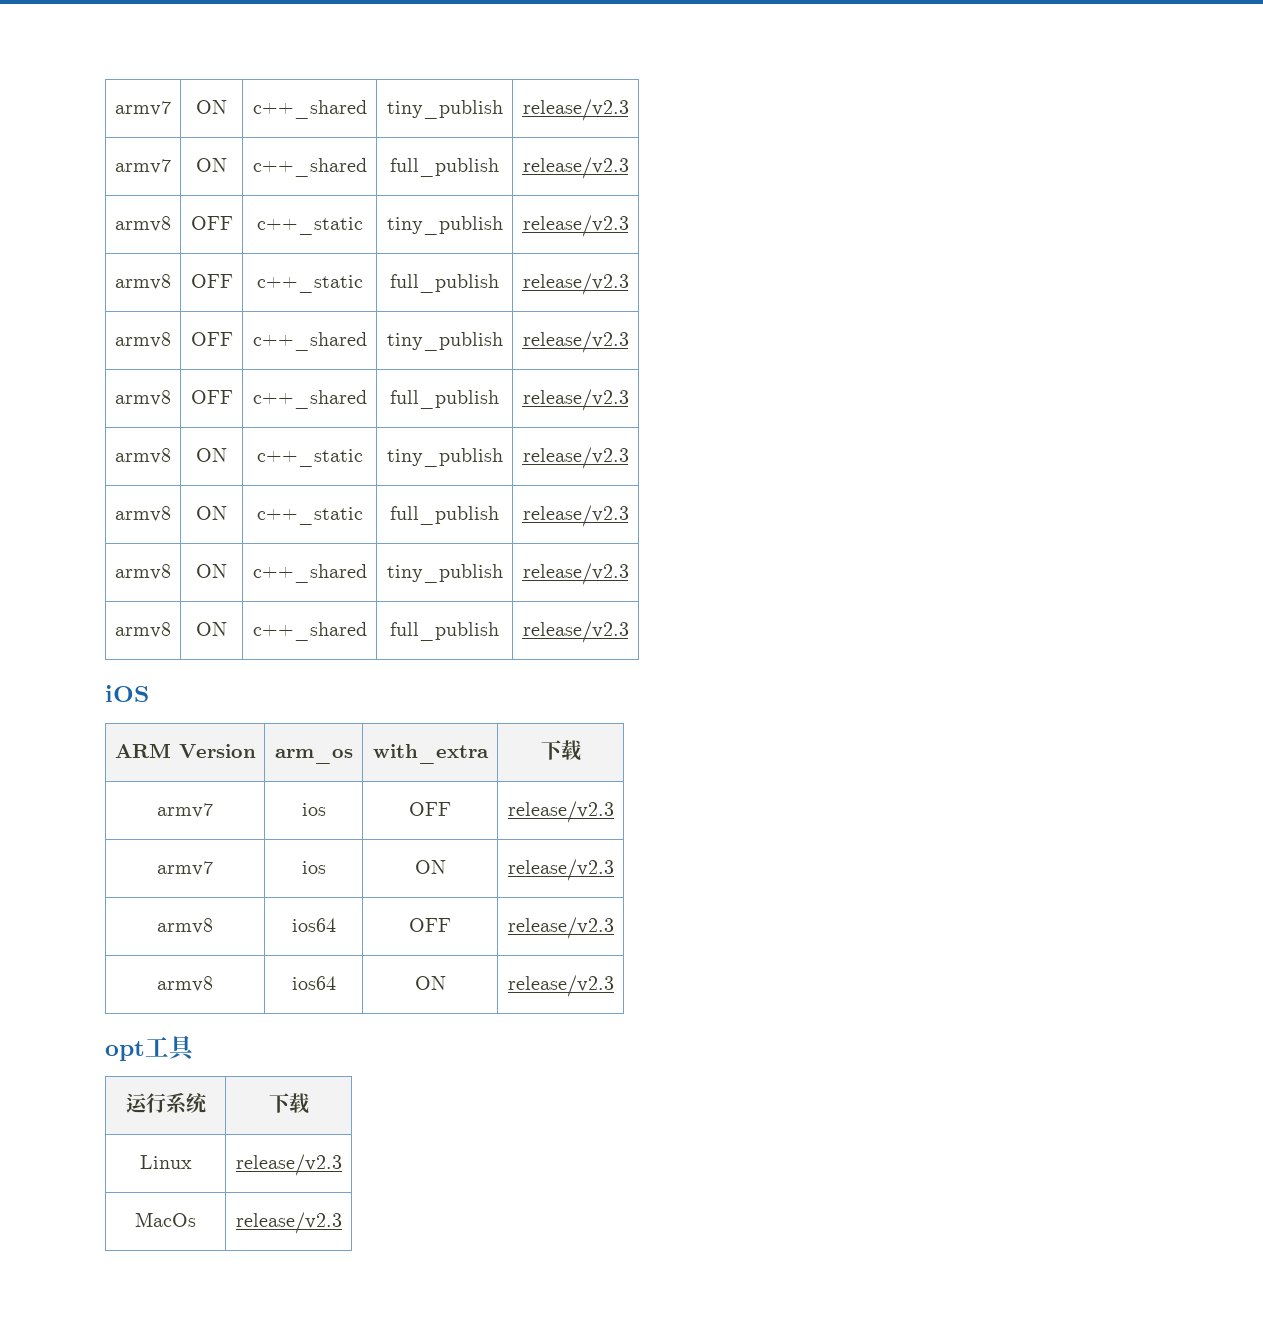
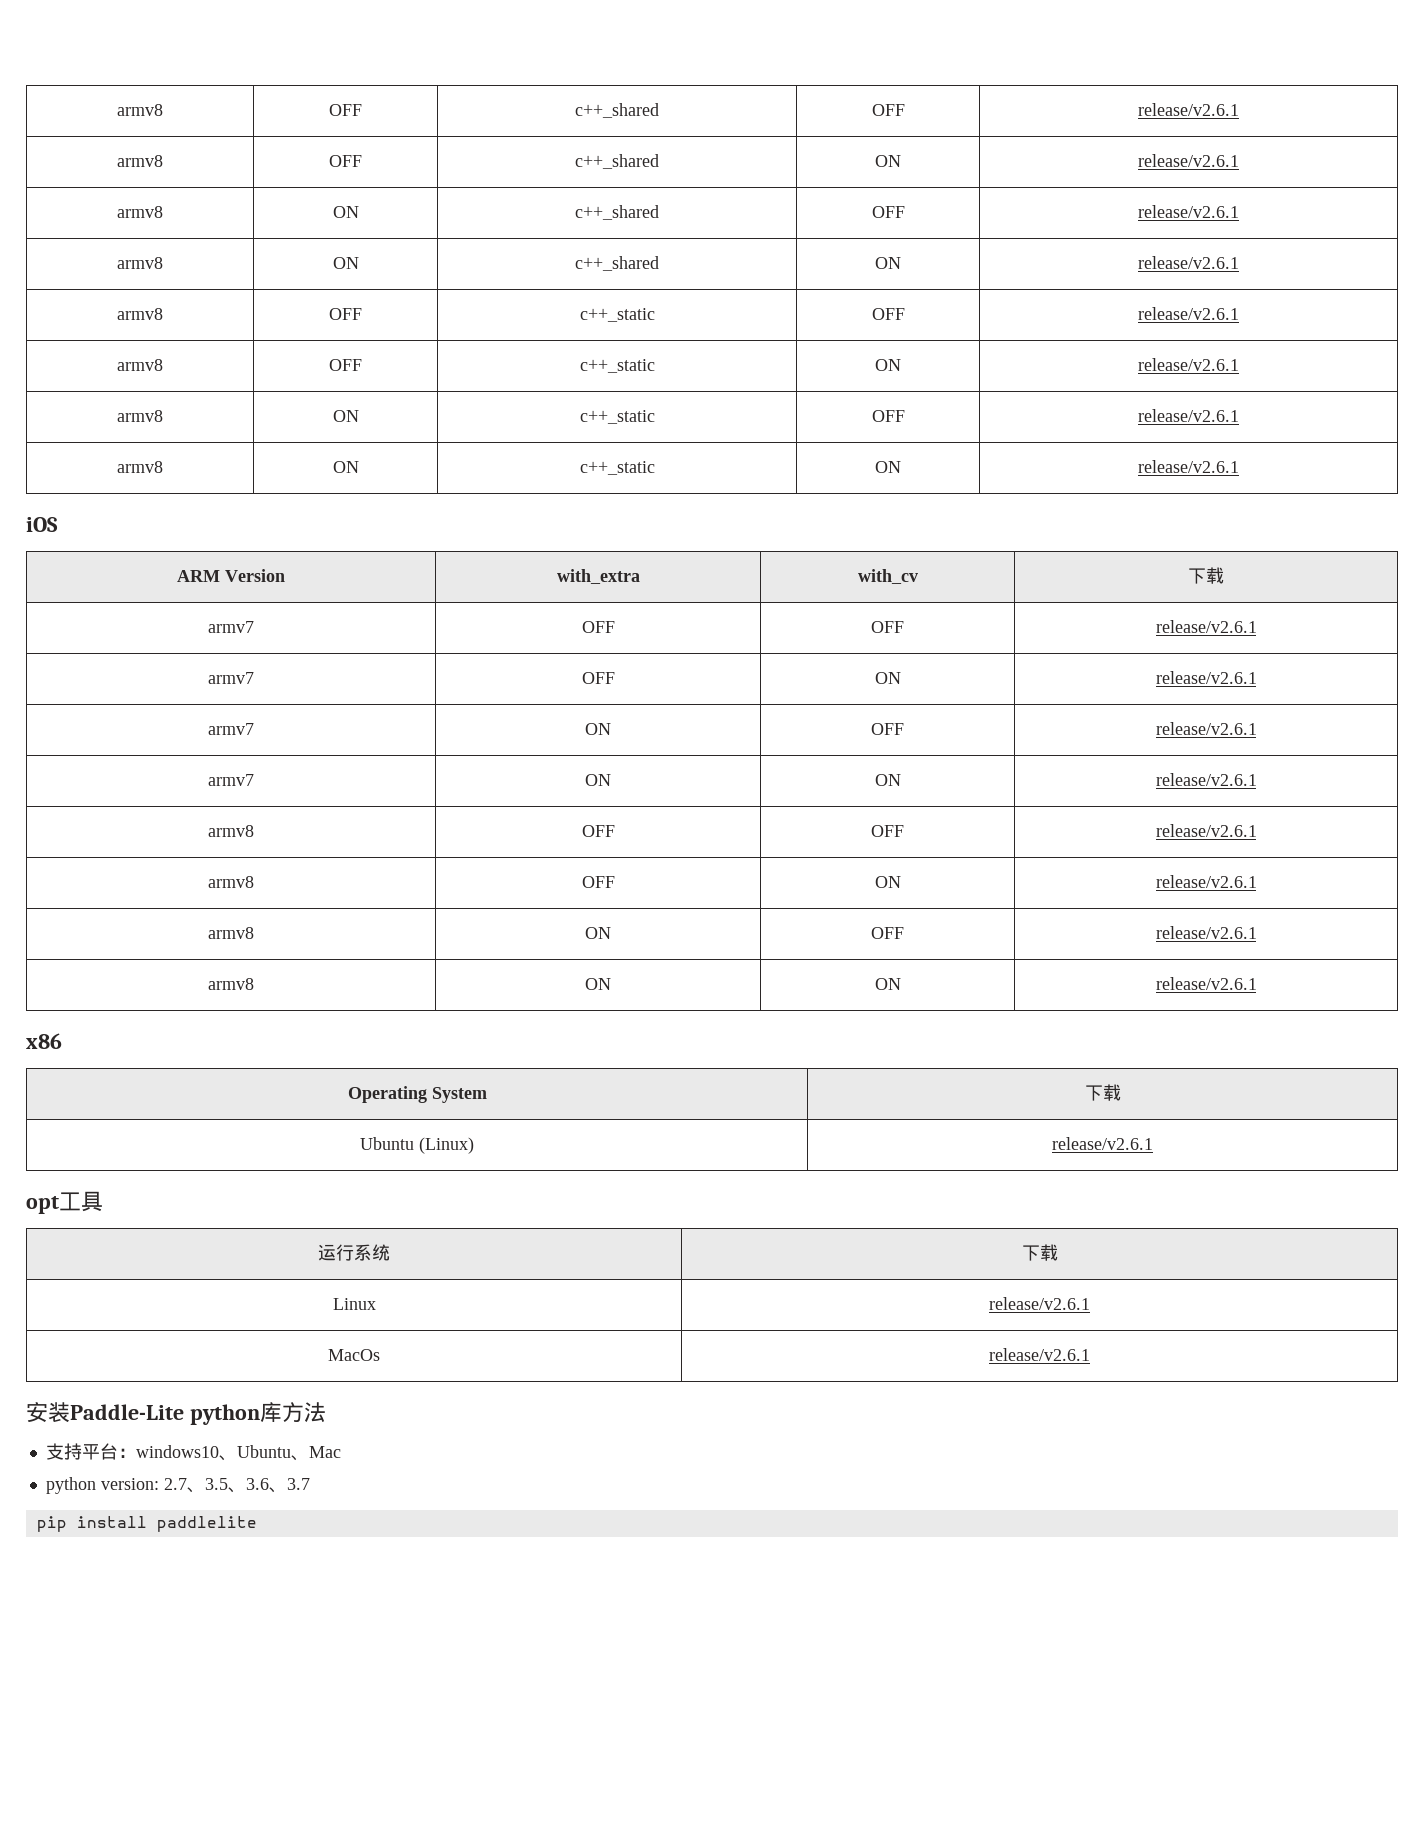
[115,101,171,116] [196,100,227,114] [252,100,367,119] [386,100,503,119] [522,99,629,121] [115,159,171,174] [196,158,227,172] [252,158,367,177] [390,158,499,177] [522,157,629,179] [115,216,171,232] [190,216,233,230] [256,217,363,235] [386,216,503,235] [522,215,629,237] [115,274,171,290] [190,274,233,288] [256,275,363,293] [390,274,499,293] [522,273,629,295] [115,332,171,348] [190,332,233,346] [252,332,367,351] [386,332,503,351] [522,331,629,353] [115,390,171,406] [190,390,233,404] [252,390,367,409] [390,390,499,409] [522,389,629,411] [115,448,171,464] [196,448,227,462] [256,449,363,467] [386,448,503,467] [522,447,629,469] [115,506,171,522] [196,506,227,520] [256,507,363,525] [390,506,499,525] [522,505,629,527] [115,564,171,580] [196,564,227,578] [252,564,367,583] [386,564,503,583] [522,563,629,585] [115,622,171,638] [196,622,227,636] [252,622,367,641] [390,622,499,641] [522,621,629,643] armv7 | ON | c++_shared | tiny_publish | release/v2.3 // armv7 | ON | c++_shared | full_publish | release/v2.3 // armv8 | OFF | c++_static | tiny_publish | release/v2.3 // armv8 | OFF | c++_static | full_publish | release/v2.3 // armv8 | OFF | c++_shared | tiny_publish | release/v2.3 // armv8 | OFF | c++_shared | full_publish | release/v2.3 // armv8 | ON | c++_static | tiny_publish | release/v2.3 // armv8 | ON | c++_static | full_publish | release/v2.3 // armv8 | ON | c++_shared | tiny_publish | release/v2.3 // armv8 | ON | c++_shared | full_publish | release/v2.3 -> [117,104,163,116] [329,104,362,116] [575,103,659,118] [871,104,905,116] [1138,103,1239,116] [117,155,163,167] [329,155,362,167] [575,154,659,169] [875,155,901,167] [1138,154,1239,167] [117,206,163,218] [332,206,359,218] [575,205,659,220] [871,206,905,218] [1138,205,1239,218] [117,257,163,269] [332,257,359,269] [575,256,659,271] [875,257,901,269] [1138,256,1239,269] [117,308,163,320] [329,308,362,320] [579,308,655,322] [871,308,905,320] [1138,307,1239,320] [117,359,163,371] [329,359,362,371] [579,359,655,373] [875,359,901,371] [1138,358,1239,371] [117,410,163,422] [332,410,359,422] [579,410,655,424] [871,410,905,422] [1138,409,1239,422] [117,461,163,473] [332,461,359,473] [579,461,655,475] [875,461,901,473] [1138,460,1239,473] armv8 | OFF | c++_shared | OFF | release/v2.6.1 // armv8 | OFF | c++_shared | ON | release/v2.6.1 // armv8 | ON | c++_shared | OFF | release/v2.6.1 // armv8 | ON | c++_shared | ON | release/v2.6.1 // armv8 | OFF | c++_static | OFF | release/v2.6.1 // armv8 | OFF | c++_static | ON | release/v2.6.1 // armv8 | ON | c++_static | OFF | release/v2.6.1 // armv8 | ON | c++_static | ON | release/v2.6.1
[274,749,353,764] [372,744,489,764] arm_os | with_extra -> [556,569,640,584] [857,569,918,584] with_extra | with_cv
[301,803,326,816] [409,802,451,816] [507,801,614,823] [157,861,213,876] [301,861,326,874] [414,860,446,874] [507,859,614,881] [157,918,213,934] [291,918,336,932] [409,918,451,932] [507,917,614,939] [157,976,213,992] [291,976,336,990] [414,976,446,990] [507,975,614,997] ios | OFF | release/v2.3 // armv7 | ios | ON | release/v2.3 // armv8 | ios64 | OFF | release/v2.3 // armv8 | ios64 | ON | release/v2.3 -> [581,621,615,633] [871,621,904,633] [1155,620,1257,633] [208,672,254,684] [581,672,615,684] [874,672,901,684] [1155,671,1257,684] [208,723,254,735] [585,723,611,735] [871,723,904,735] [1155,722,1257,735] [208,774,254,786] [585,774,611,786] [874,774,901,786] [1155,773,1257,786] [208,825,254,837] [581,825,615,837] [871,825,904,837] [1155,824,1257,837] [208,876,254,888] [581,876,615,888] [874,876,901,888] [1155,875,1257,888] [208,927,254,939] [585,927,611,939] [871,927,904,939] [1155,926,1257,939] [208,978,254,990] [585,978,611,990] [874,978,901,990] [1155,977,1257,990] [26,1033,62,1049] [347,1086,487,1103] [1084,1084,1121,1101] [360,1137,474,1154] [1052,1137,1153,1150] OFF | OFF | release/v2.6.1 // armv7 | OFF | ON | release/v2.6.1 // armv7 | ON | OFF | release/v2.6.1 // armv7 | ON | ON | release/v2.6.1 // armv8 | OFF | OFF | release/v2.6.1 // armv8 | OFF | ON | release/v2.6.1 // armv8 | ON | OFF | release/v2.6.1 // armv8 | ON | ON | release/v2.6.1 // x86 // Operating System | 下载 // Ubuntu (Linux) | release/v2.6.1
[235,1154,342,1176] release/v2.3 -> [989,1297,1090,1310] release/v2.6.1
[235,1212,342,1234] release/v2.3 -> [989,1348,1090,1361] [26,1402,326,1425] [45,1443,341,1461] [45,1477,310,1494] [36,1516,257,1532] release/v2.6.1 // 安装Paddle-Lite python库方法 // 支持平台：windows10、Ubuntu、Mac // python version: 2.7、3.5、3.6、3.7 // pip install paddlelite

